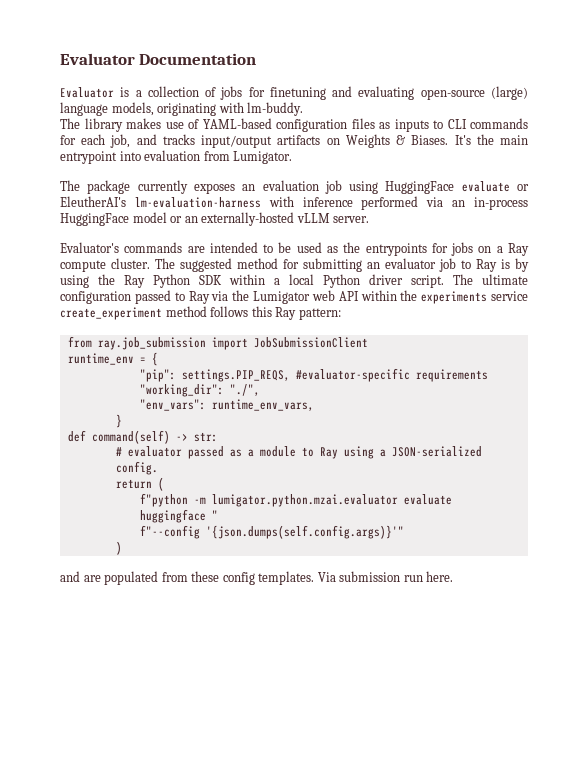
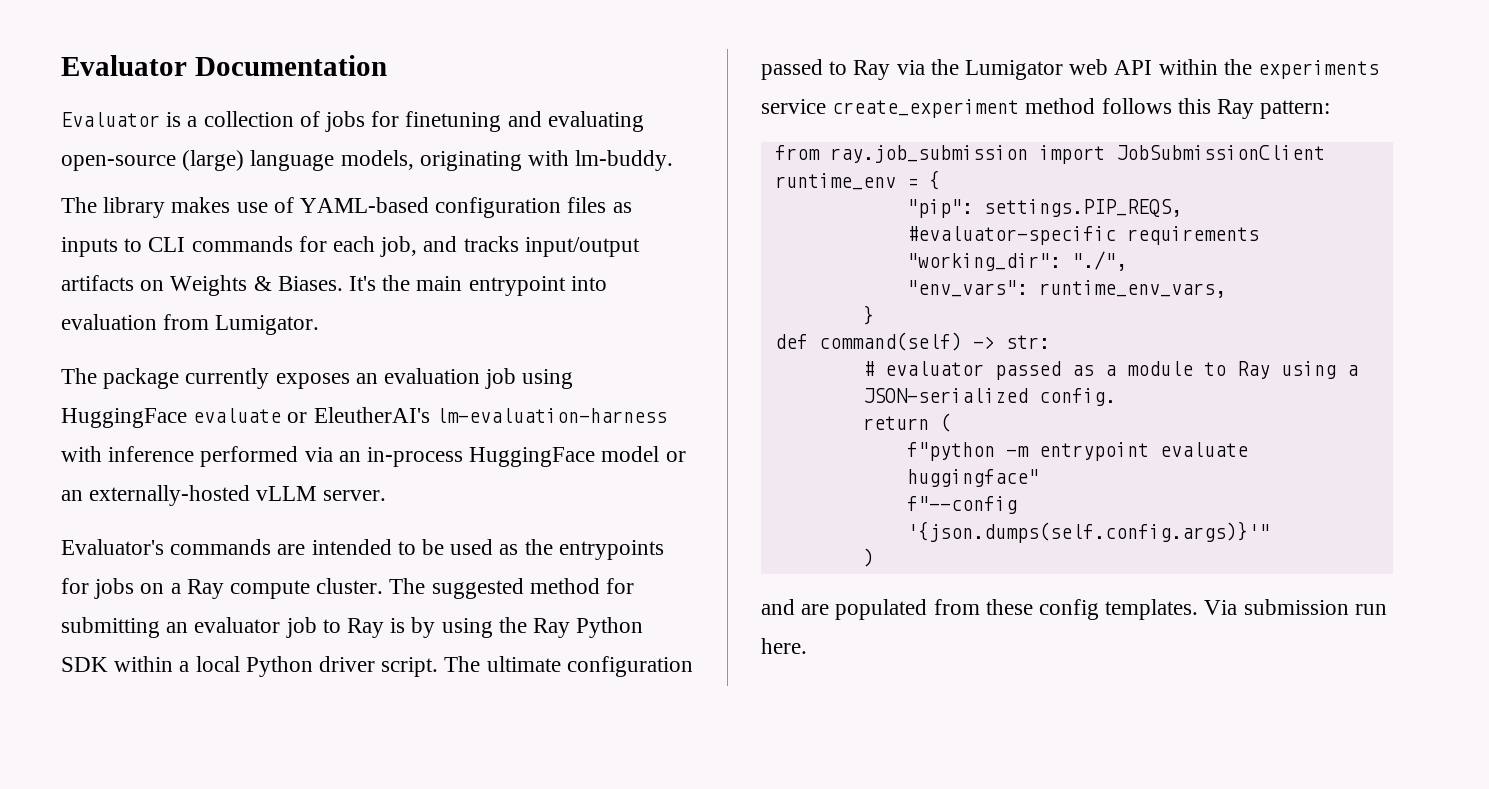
[211,494,452,507] [139,509,218,523] lumigator.python.mzai.evaluator evaluate huggingface " -> [1038,442,1248,461] [906,469,1039,487] entrypoint evaluate huggingface"

